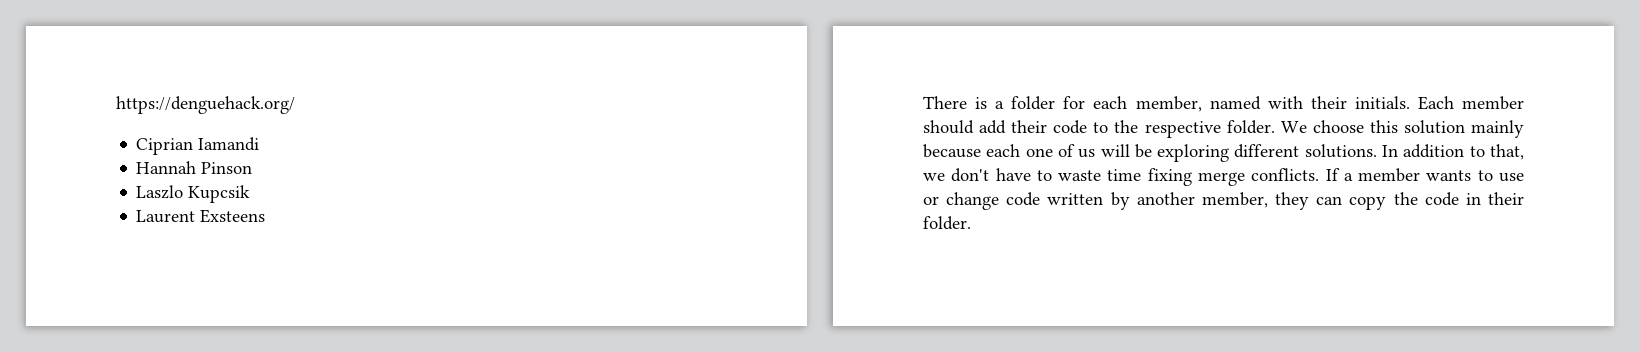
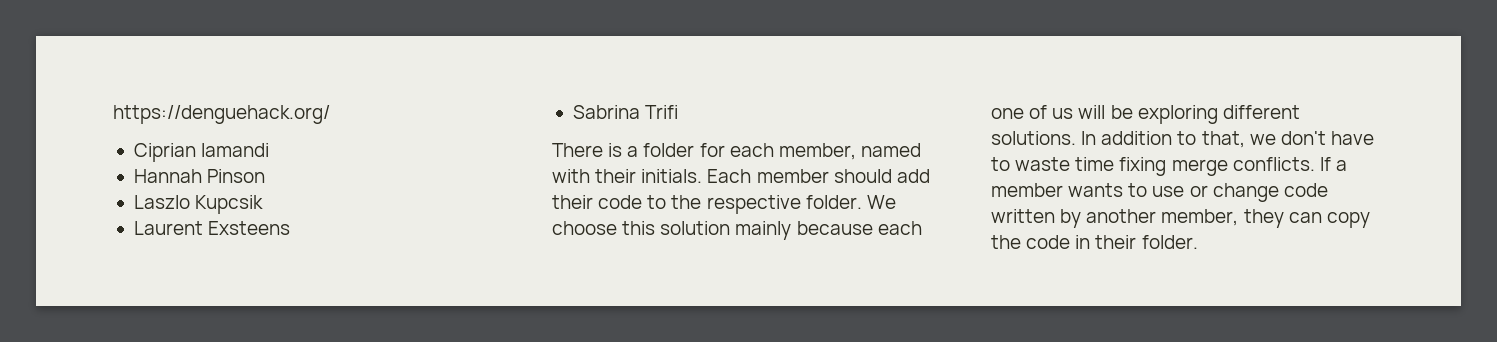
(266, 216) none -> [572,105,679,119] // Sabrina Trifi

